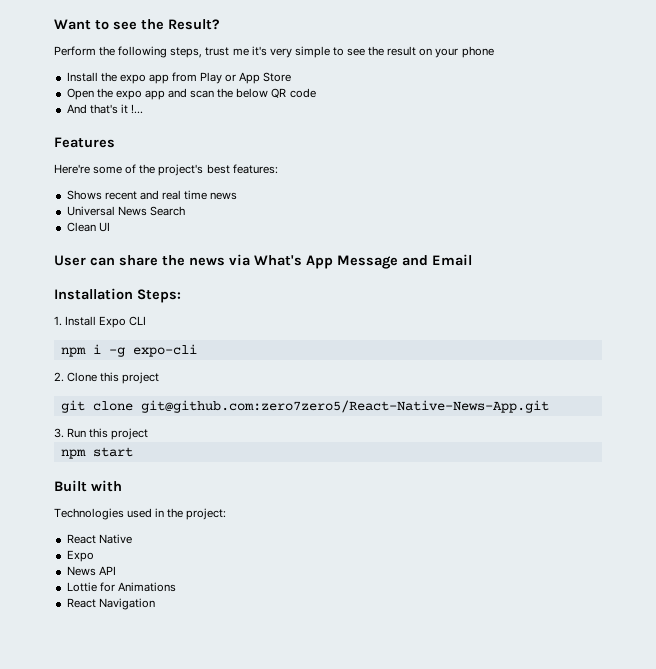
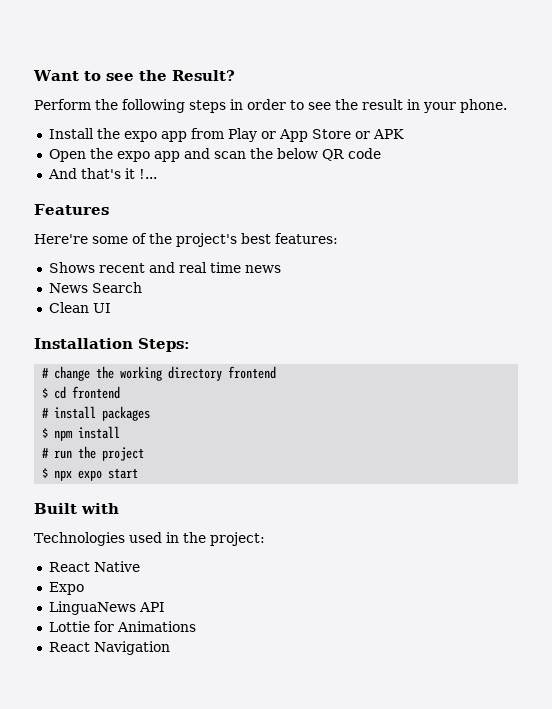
[170,46,330,58] steps, trust me it's very simple -> [189,99,286,113] steps in order
[419,46,494,58] on your phone -> [407,99,507,113] in your phone.
(292, 77) none -> [354,129,404,139] or APK
[66,206,115,216] Universal -> (281, 269) none
[54,254,472,269] [54,288,181,303] [54,316,147,328] [60,344,197,357] [54,372,160,384] [60,400,549,413] [54,428,149,440] [60,449,86,459] User can share the news via What's App Message and Email // Installation Steps: // 1. Install Expo CLI // npm i -g expo-cli // 2. Clone this project // git clone git@github.com:zero7zero5/React-Native-News-App.git // 3. Run this project // npm -> [34,338,190,352] [42,366,277,381] [42,386,121,399] [42,406,151,421] [42,426,121,441] [42,446,145,461] [42,468,103,481] Installation Steps: // # change the working directory frontend // $ cd frontend // # install packages // $ npm install // # run the project // $ npx expo
[66,566,96,576] News -> [48,601,136,615] LinguaNews

